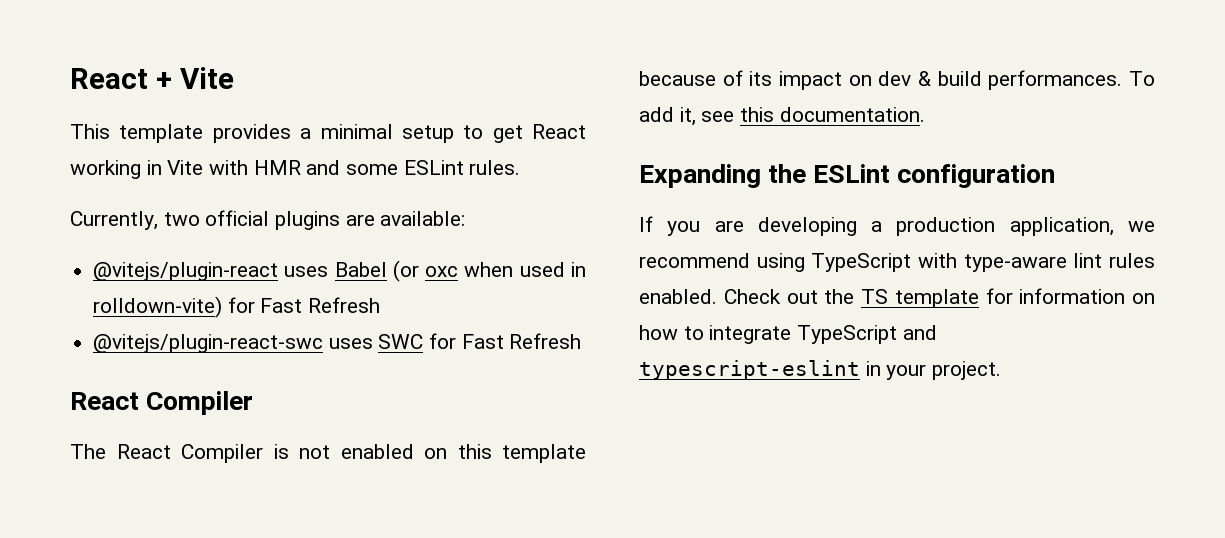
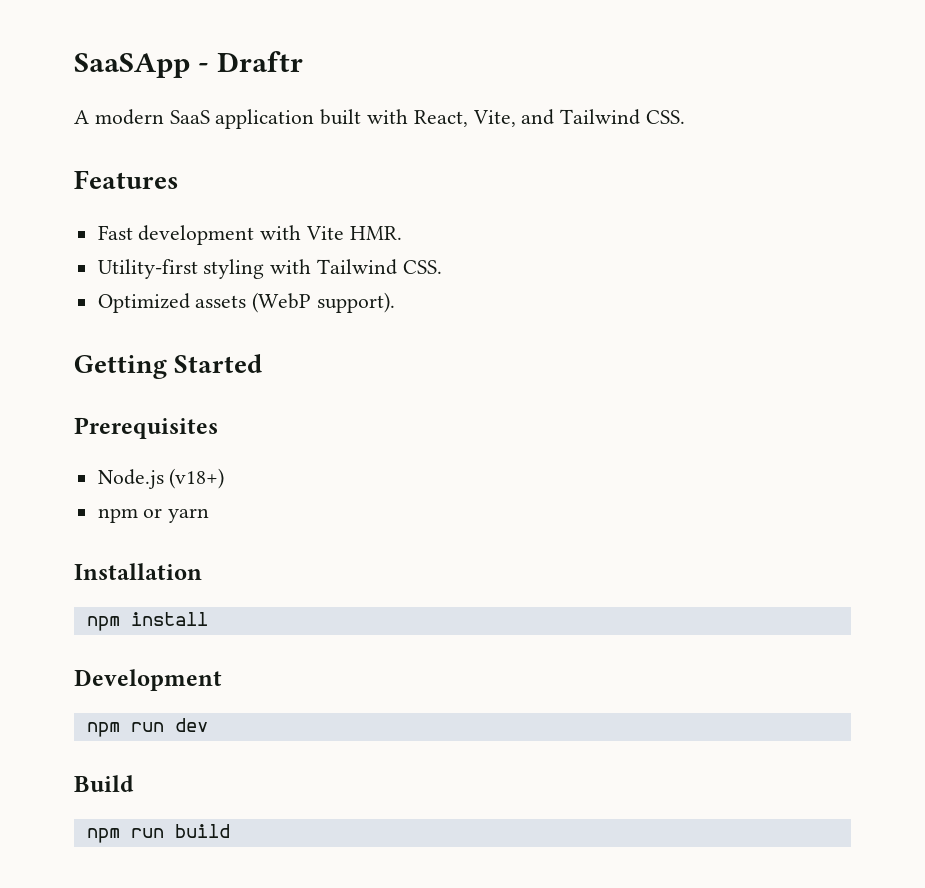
[70,67,234,89] [70,124,586,143] [70,160,521,179] [70,210,466,230] [93,260,586,282] [93,296,381,318] [93,333,582,353] [70,391,254,415] [70,444,586,463] [639,70,1155,90] [639,107,925,126] [639,164,1056,188] [639,216,1155,236] [639,253,1155,272] [639,288,1155,308] [639,325,937,344] [639,360,1002,380] React + Vite // This template provides a minimal setup to get React working in Vite with HMR and some ESLint rules. // Currently, two official plugins are available: // @vitejs/plugin-react uses Babel (or oxc when used in rolldown-vite) for Fast Refresh // @vitejs/plugin-react-swc uses SWC for Fast Refresh // React Compiler // The React Compiler is not enabled on this template because of its impact on dev & build performances. To add it, see this documentation. // Expanding the ESLint configuration // If you are developing a production application, we recommend using TypeScript with type-aware lint rules enabled. Check out the TS template for information on how to integrate TypeScript and typescript-eslint in your project. -> [74,51,304,78] [74,109,686,129] [74,170,179,189] [97,225,402,245] [97,259,442,279] [97,292,396,313] [74,354,263,379] [74,417,218,439] [97,468,225,489] [97,508,210,523] [74,563,202,580] [86,612,208,631] [74,669,222,691] [86,718,208,737] [74,775,134,792] [86,824,230,843] SaaSApp - Draftr // A modern SaaS application built with React, Vite, and Tailwind CSS. // Features // Fast development with Vite HMR. // Utility-first styling with Tailwind CSS. // Optimized assets (WebP support). // Getting Started // Prerequisites // Node.js (v18+) // npm or yarn // Installation // npm install // Development // npm run dev // Build // npm run build

